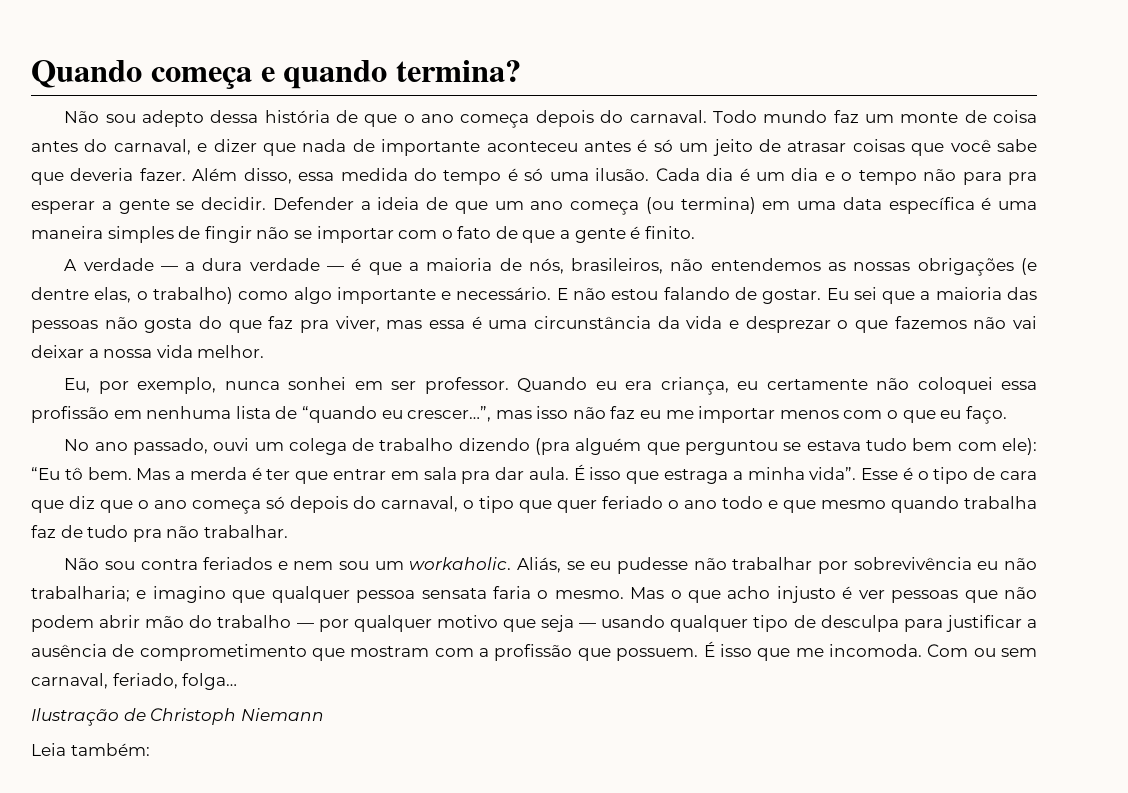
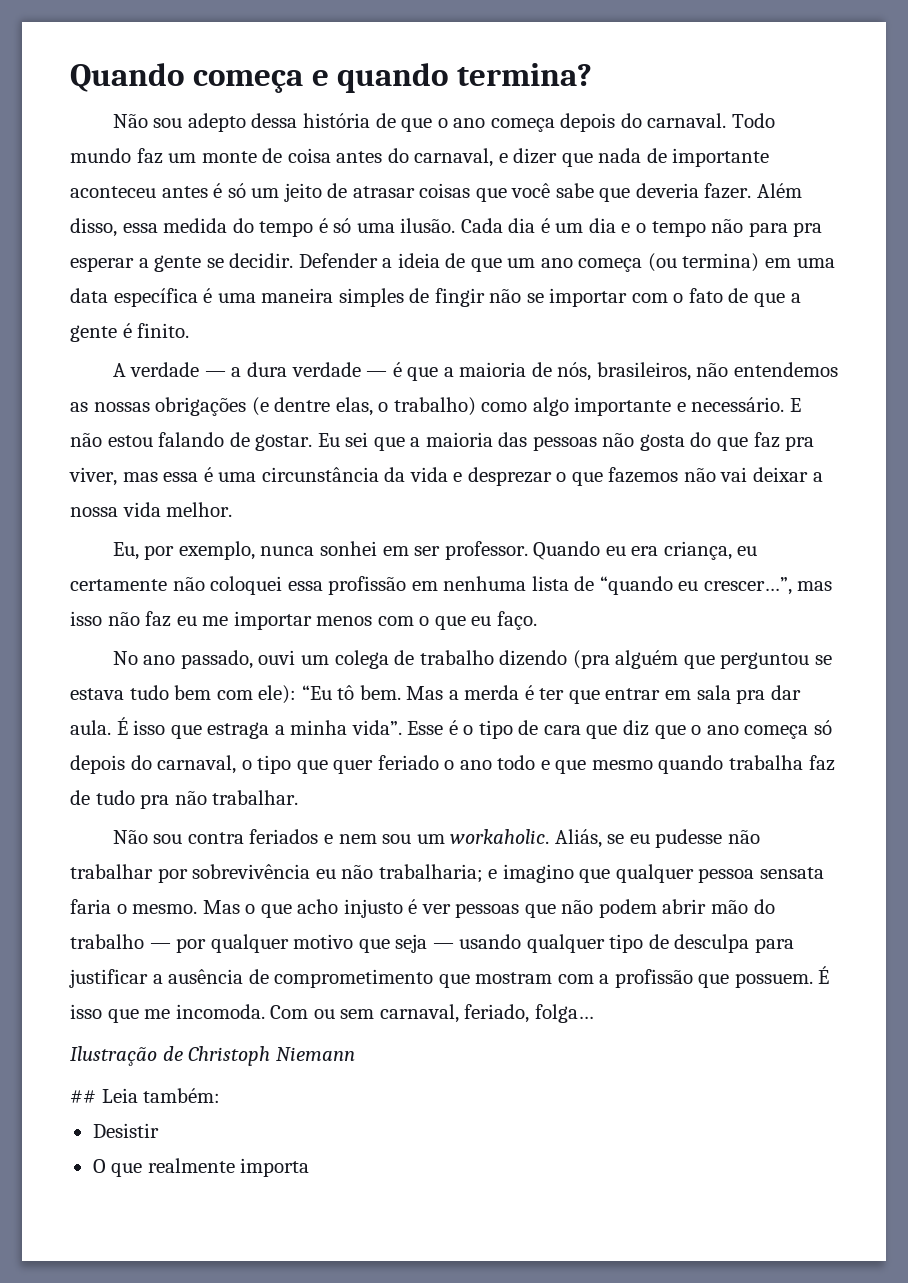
(324, 714) none -> [70,1090,96,1103] ##
(150, 749) none -> [92,1123,159,1138] [92,1158,310,1177] // Desistir // O que realmente importa

